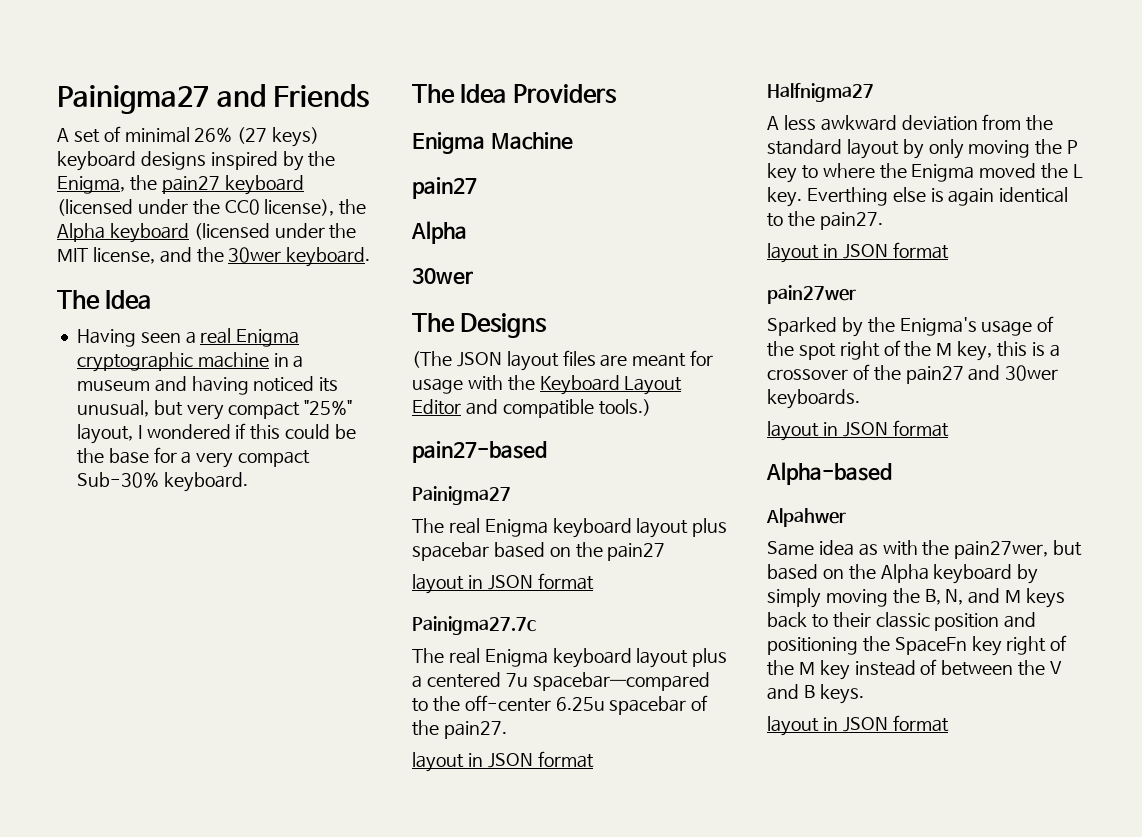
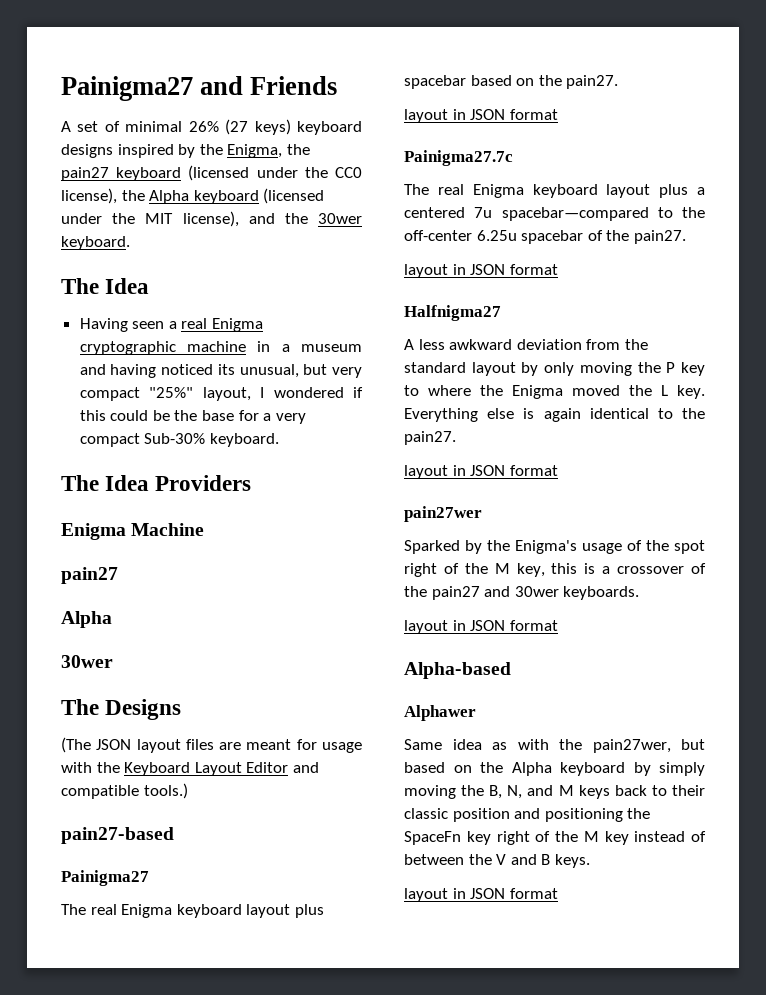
[92,247,155,264] license, -> [182,211,239,227] license),
[607,543,666,561] pain27 -> [566,75,619,89] pain27.
[806,187,888,206] Everthing -> [404,408,478,422] Everything
[766,508,846,527] Alpahwer -> [404,705,476,721] Alphawer

